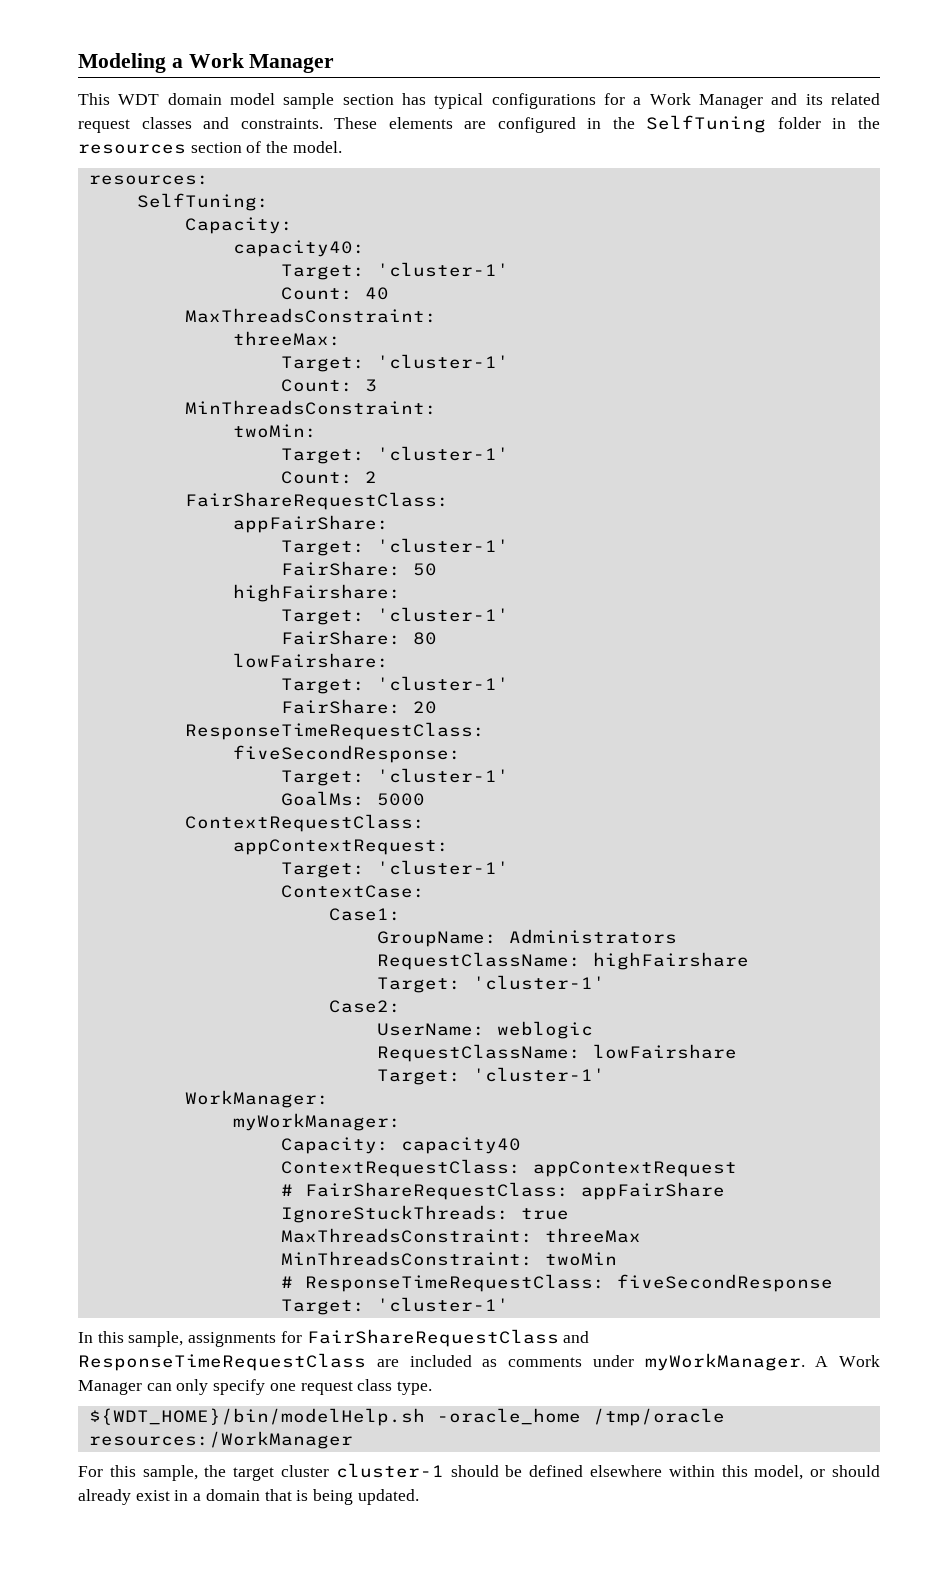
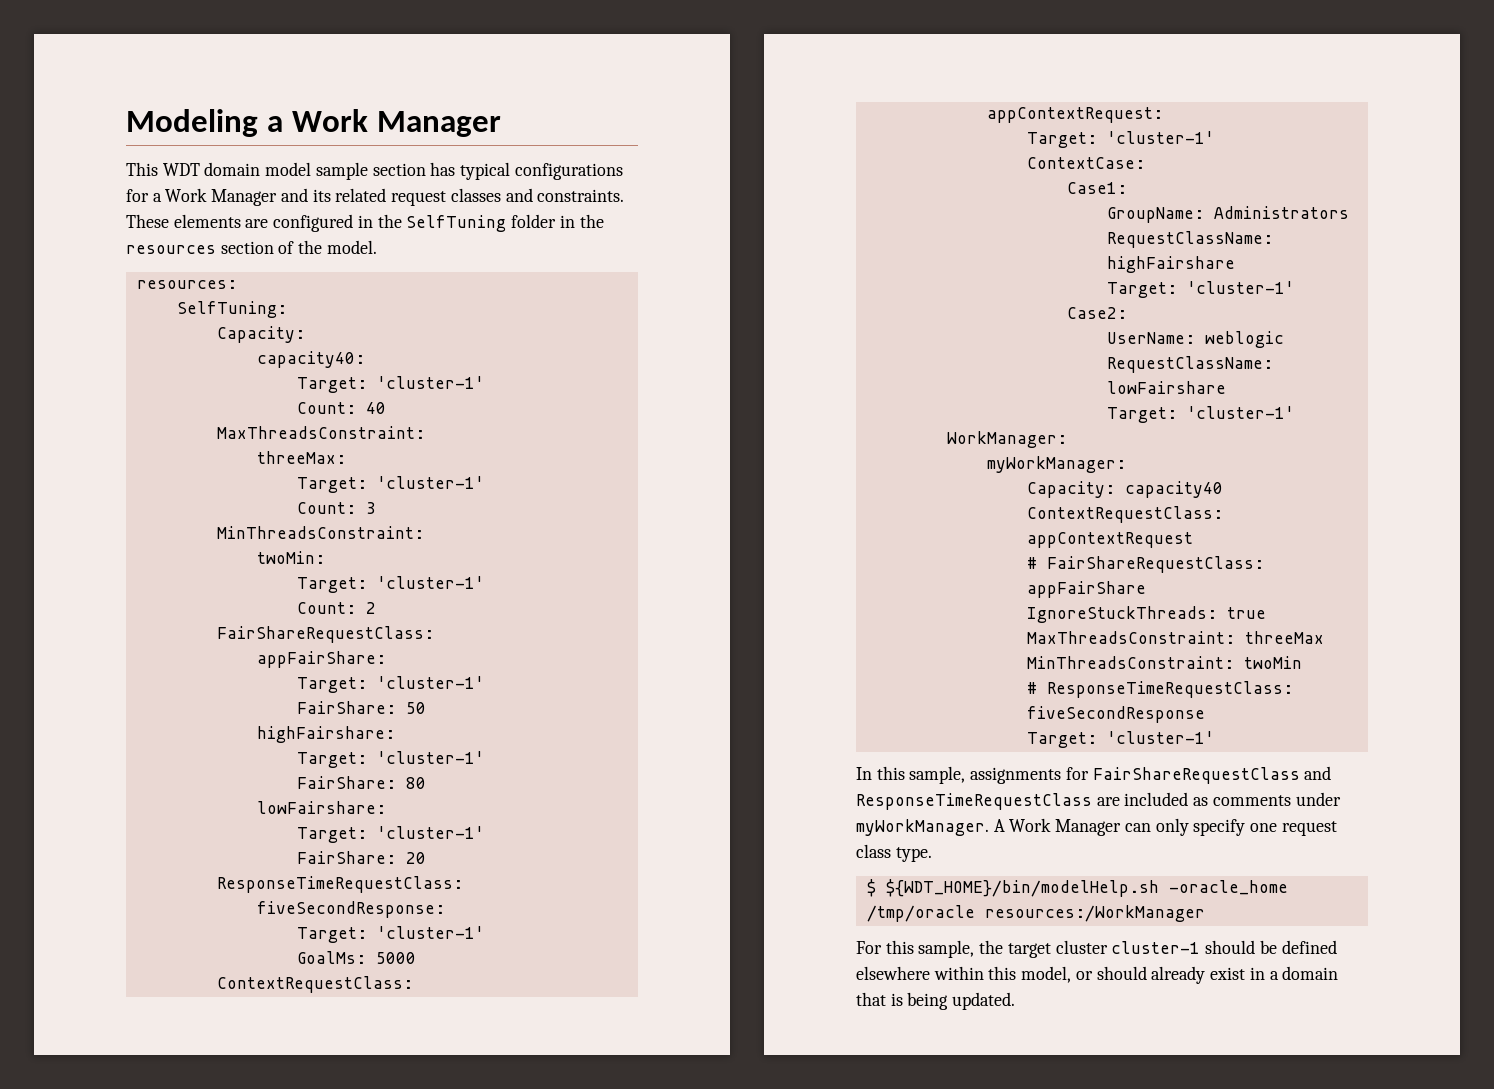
(433, 1388) none -> [866,879,876,897] $

